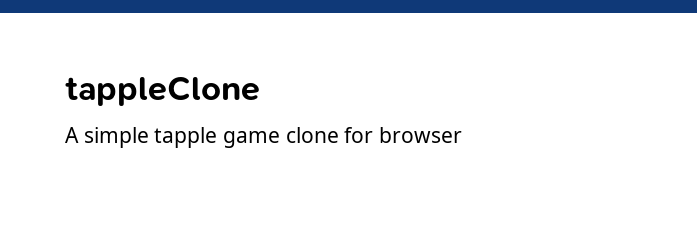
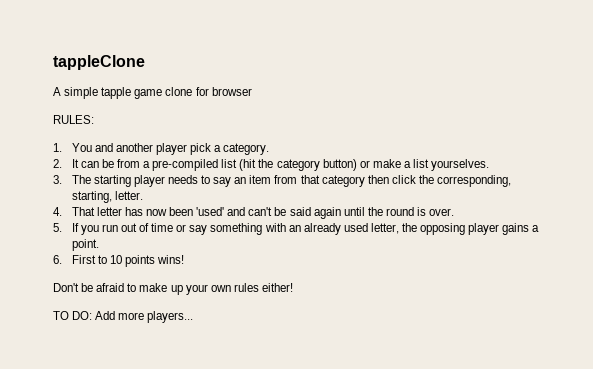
(463, 135) none -> [53,115,94,124] [53,143,270,155] [53,159,490,171] [53,175,512,187] [71,191,143,203] [53,207,455,219] [53,223,540,235] [71,239,99,251] [53,255,185,267] [53,283,293,295] [53,311,194,323] // RULES: // 1. You and another player pick a category. // 2. It can be from a pre-compiled list (hit the category button) or make a list yourselves. // 3. The starting player needs to say an item from that category then click the corresponding, starting, letter. // 4. That letter has now been 'used' and can't be said again until the round is over. // 5. If you run out of time or say something with an already used letter, the opposing player gains a point. // 6. First to 10 points wins! // Don't be afraid to make up your own rules either! // TO DO: Add more players...

